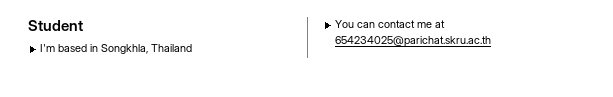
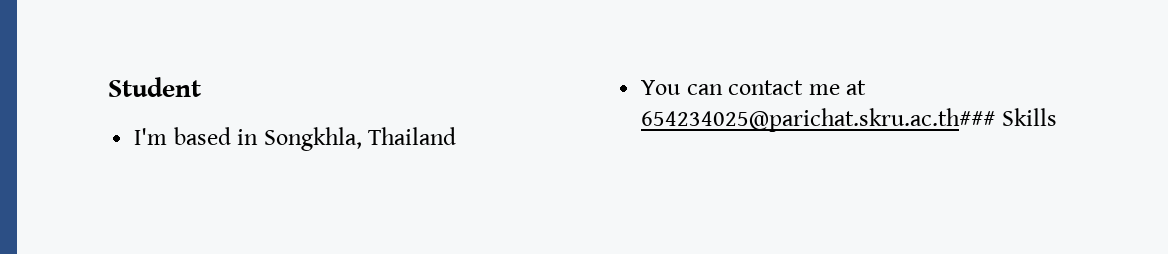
[335,36,492,47] 654234025@parichat.skru.ac.th -> [641,108,1057,132] 654234025@parichat.skru.ac.th### Skills

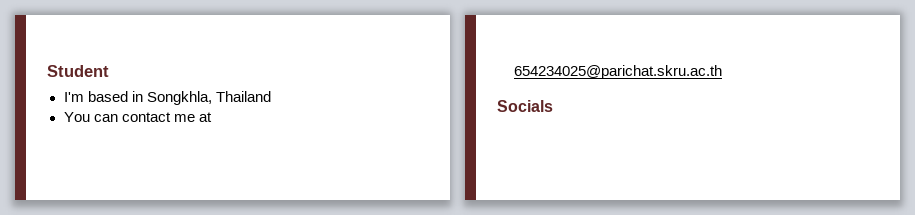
[641,108,1057,132] 654234025@parichat.skru.ac.th### Skills -> [513,65,722,79] [497,100,553,112] 654234025@parichat.skru.ac.th // Socials

